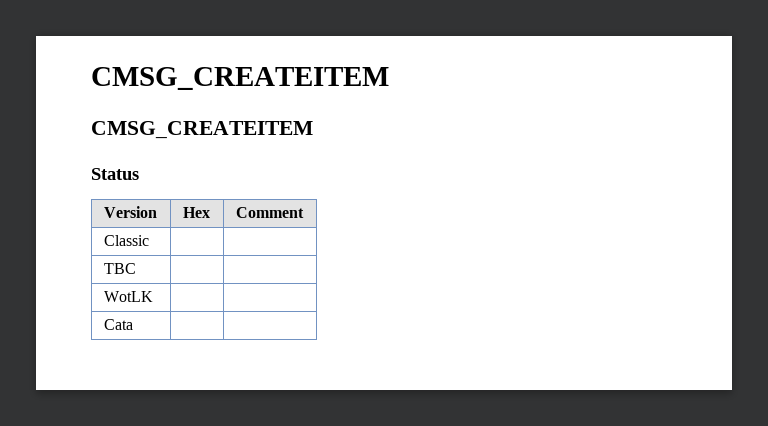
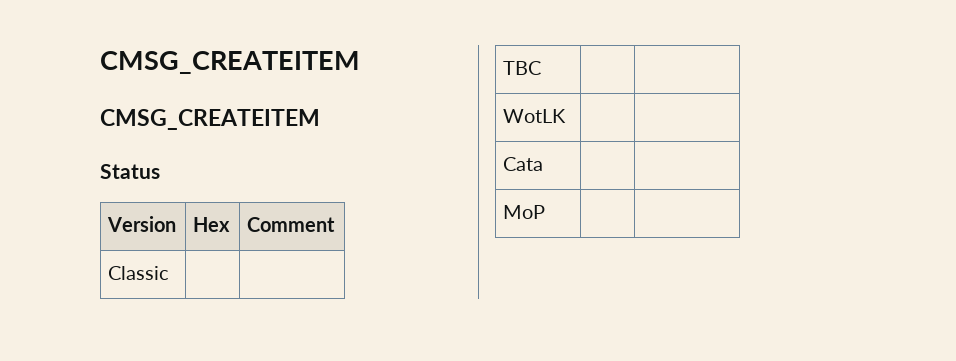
(133, 324) none -> [503,205,546,219] // MoP | |

